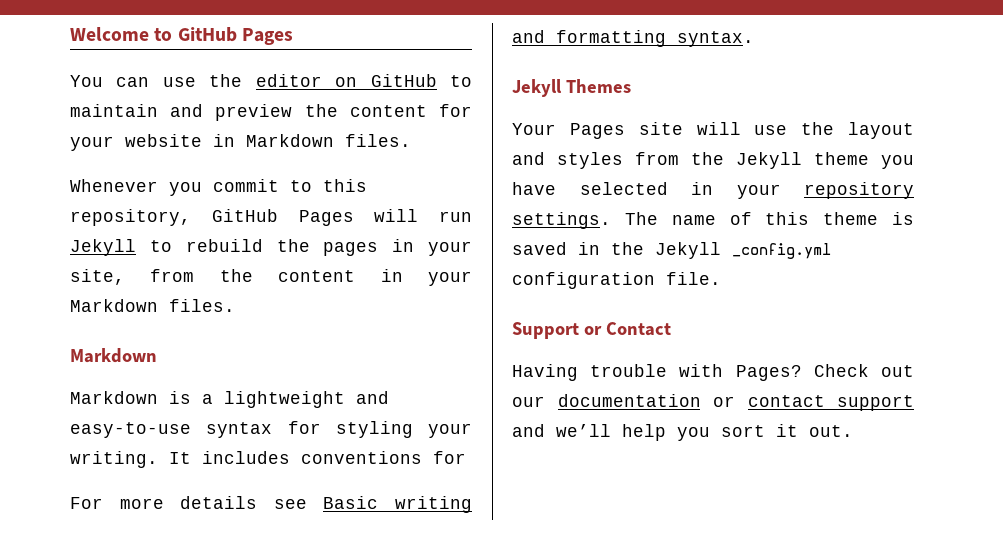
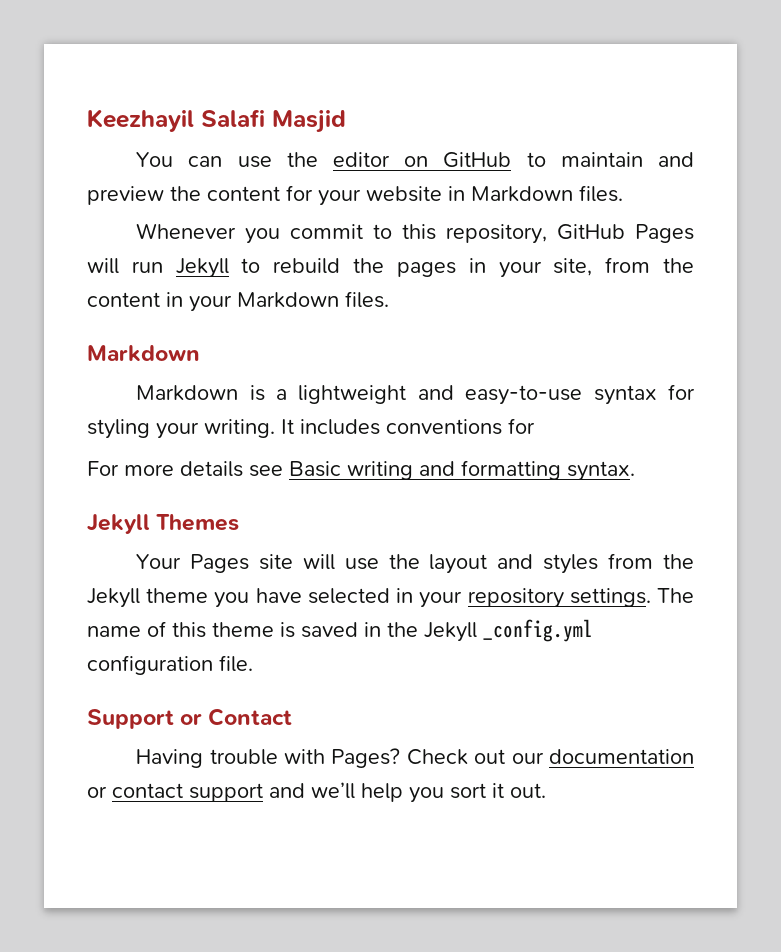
[70,27,293,45] Welcome to GitHub Pages -> [87,109,346,133] Keezhayil Salafi Masjid

